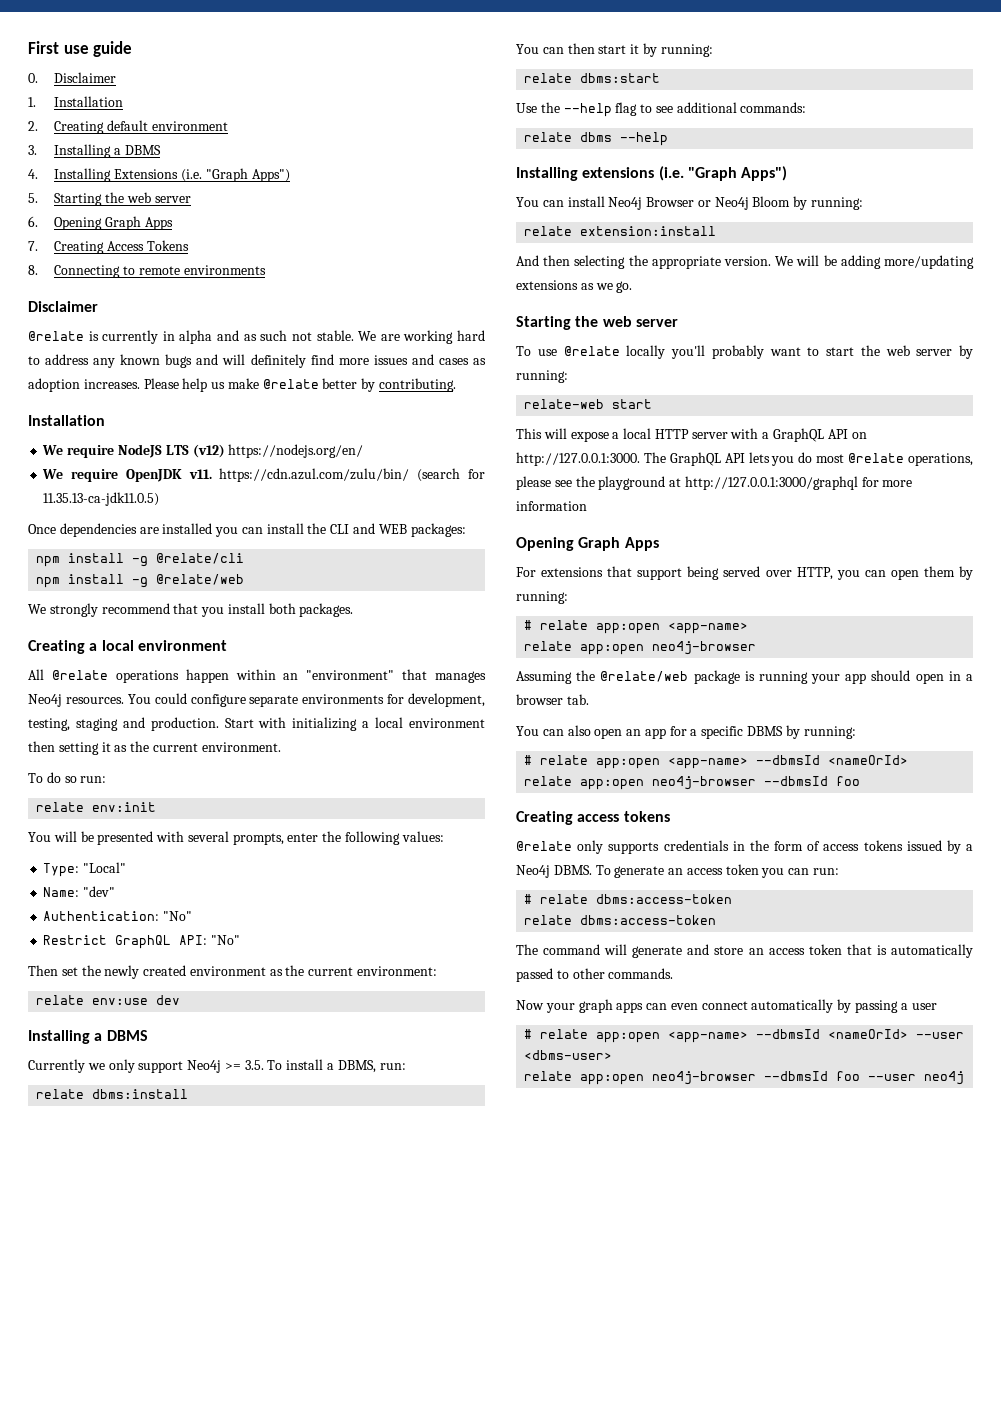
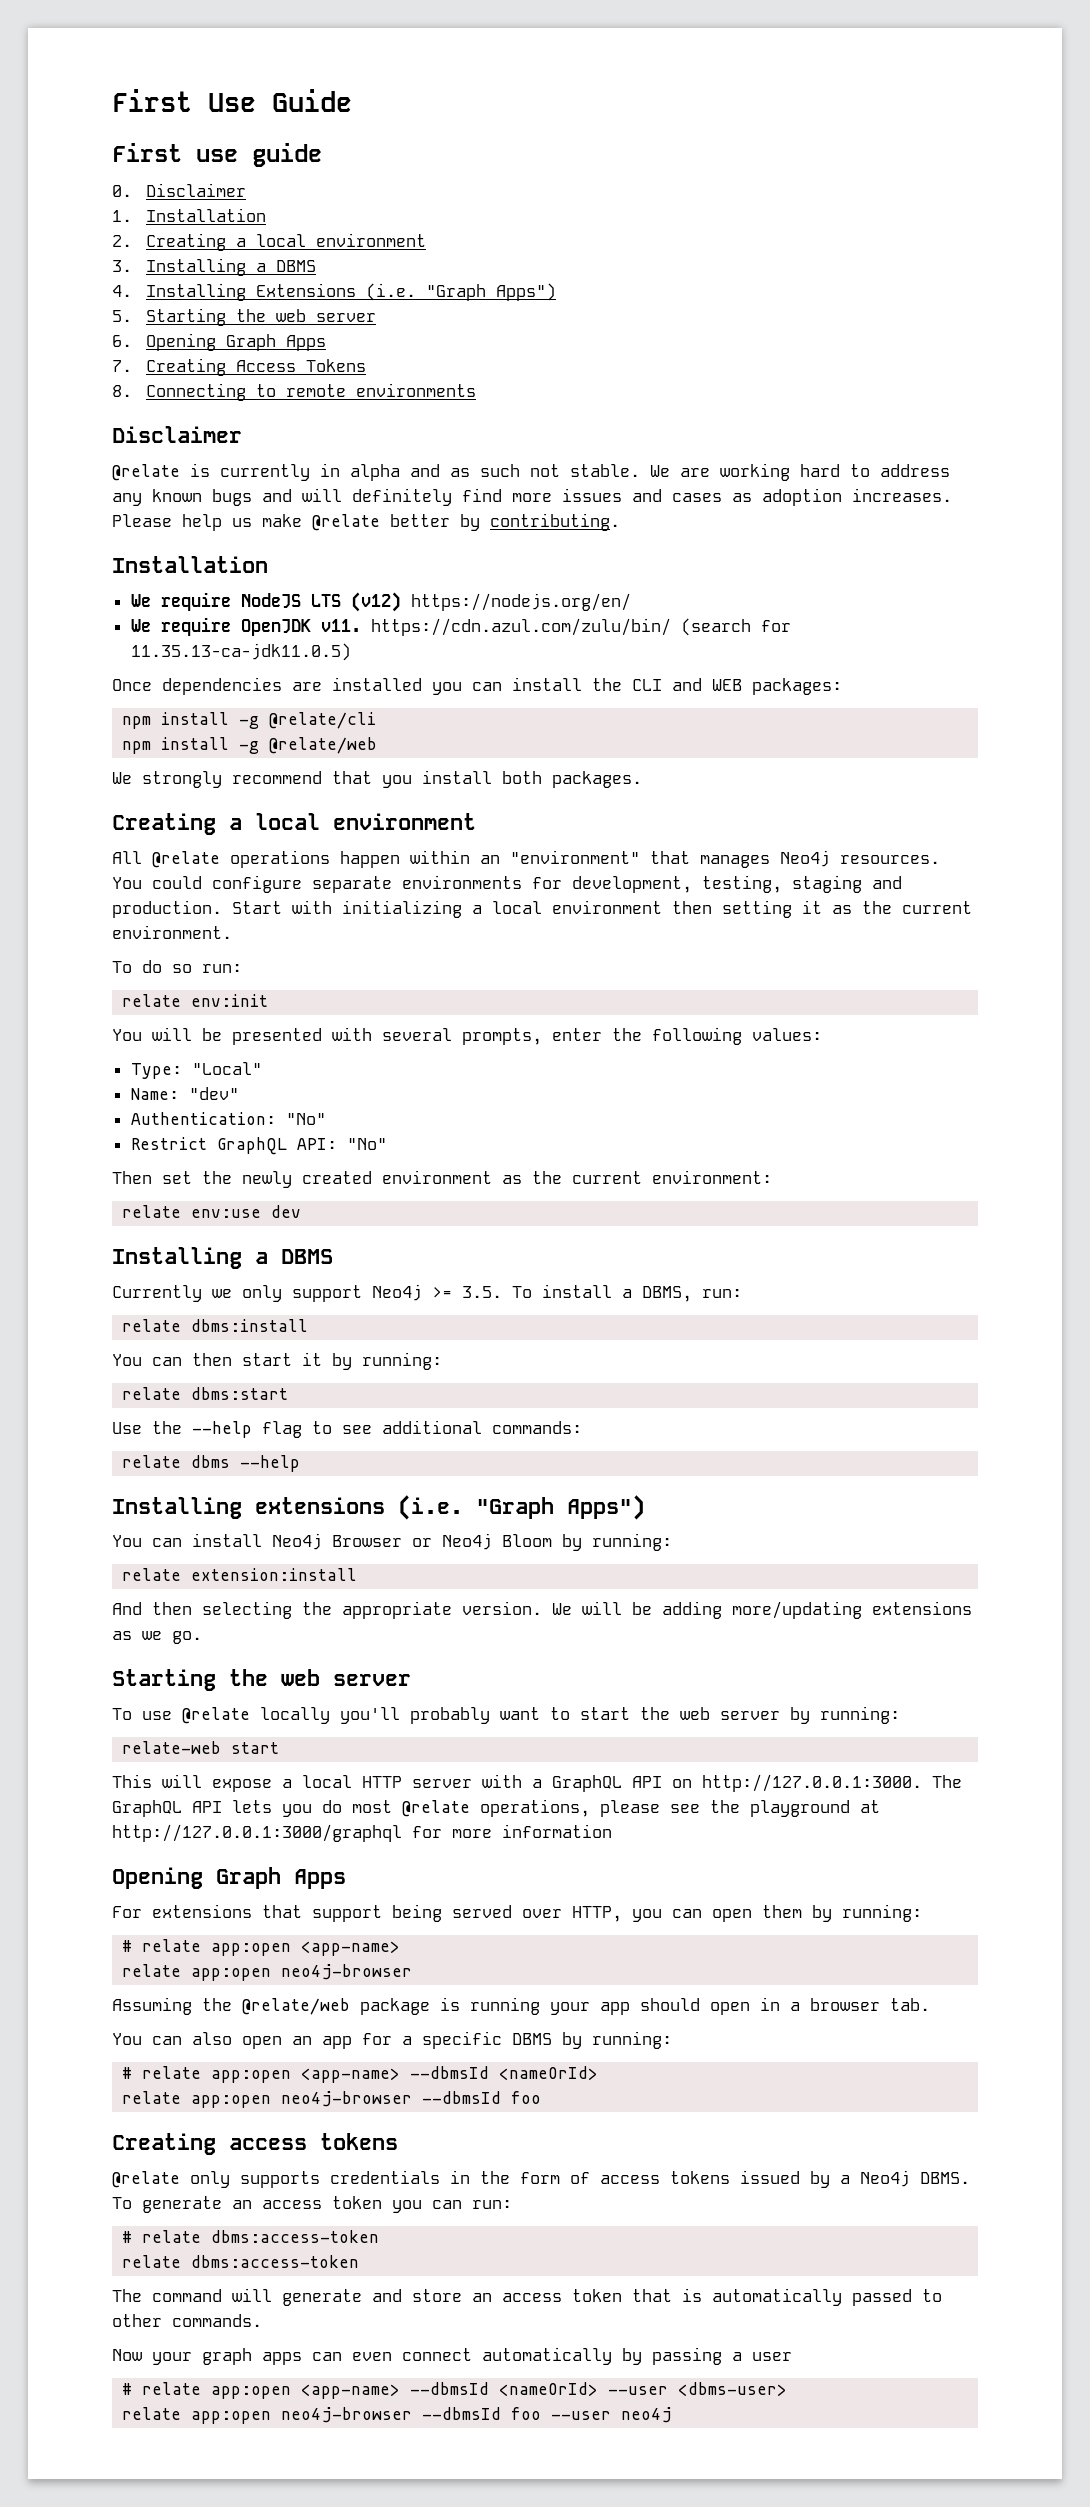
[28,41,59,54] First -> [112,89,352,112] [112,143,182,162] First Use Guide // First
[107,120,149,131] default -> [235,234,306,247] a local

